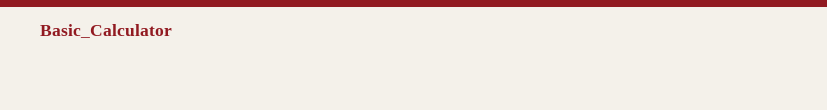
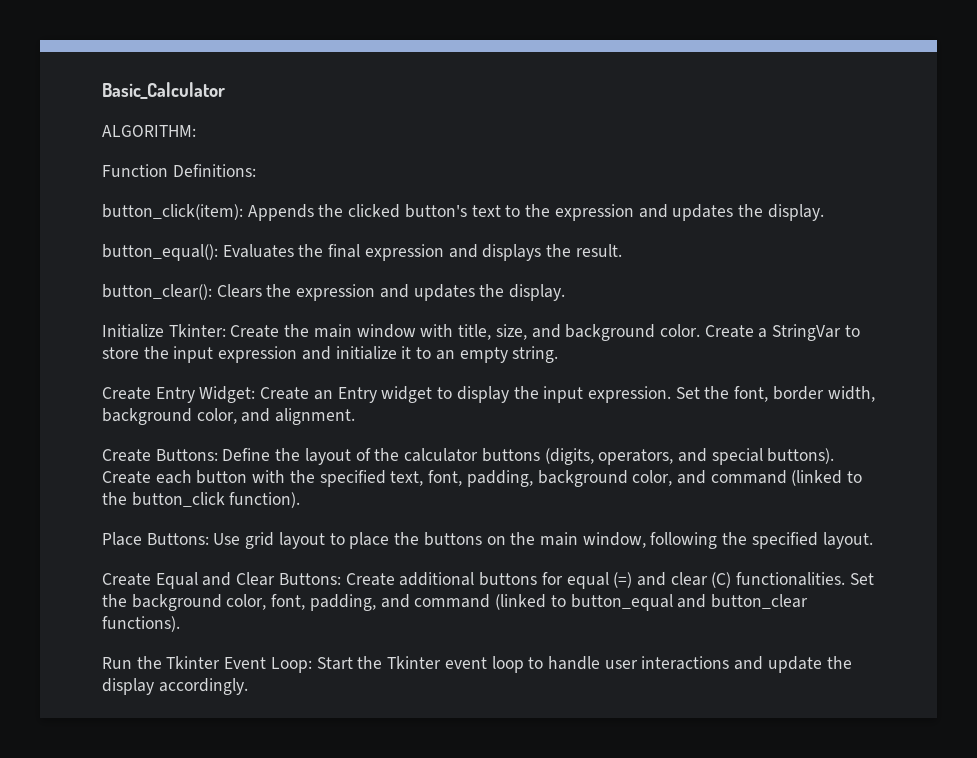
(172, 31) none -> [102,125,196,137] [102,164,256,177] [102,204,824,221] [102,244,622,261] [102,284,566,301] [102,324,860,341] [102,346,559,363] [102,386,875,403] [102,408,356,425] [102,448,835,465] [102,470,863,487] [102,492,301,508] [102,532,873,549] [102,572,874,589] [102,594,808,611] [102,616,180,632] [102,656,852,673] [102,678,248,695] // ALGORITHM: // Function Definitions: // button_click(item): Appends the clicked button's text to the expression and updates the display. // button_equal(): Evaluates the final expression and displays the result. // button_clear(): Clears the expression and updates the display. // Initialize Tkinter: Create the main window with title, size, and background color. Create a StringVar to store the input expression and initialize it to an empty string. // Create Entry Widget: Create an Entry widget to display the input expression. Set the font, border width, background color, and alignment. // Create Buttons: Define the layout of the calculator buttons (digits, operators, and special buttons). Create each button with the specified text, font, padding, background color, and command (linked to the button_click function). // Place Buttons: Use grid layout to place the buttons on the main window, following the specified layout. // Create Equal and Clear Buttons: Create additional buttons for equal (=) and clear (C) functionalities. Set the background color, font, padding, and command (linked to button_equal and button_clear functions). // Run the Tkinter Event Loop: Start the Tkinter event loop to handle user interactions and update the display accordingly.

